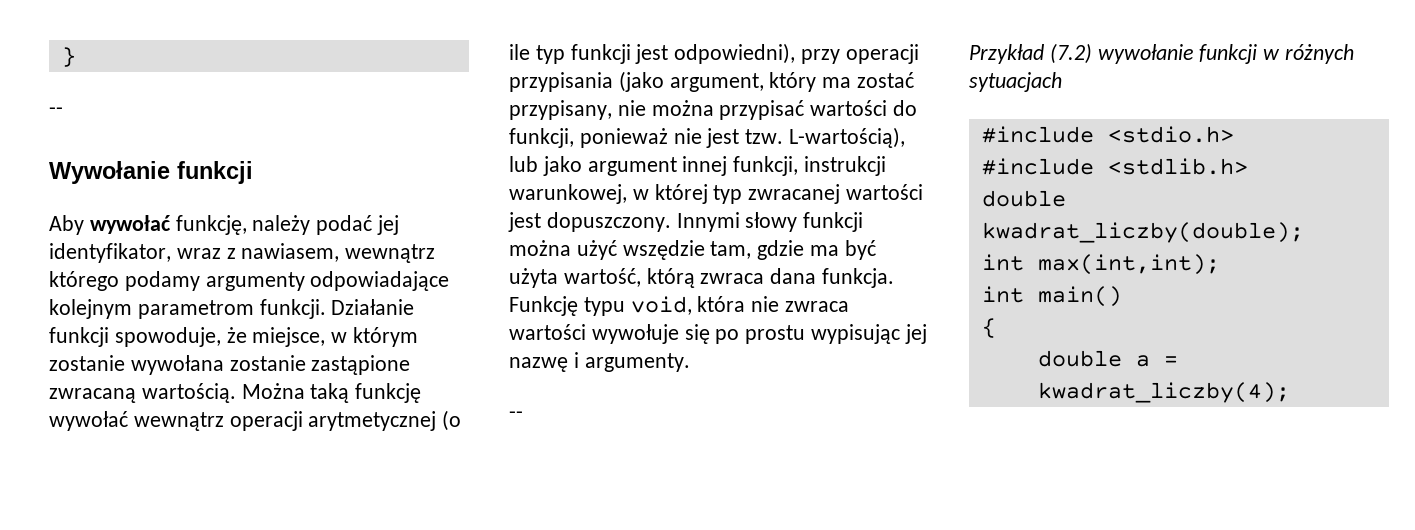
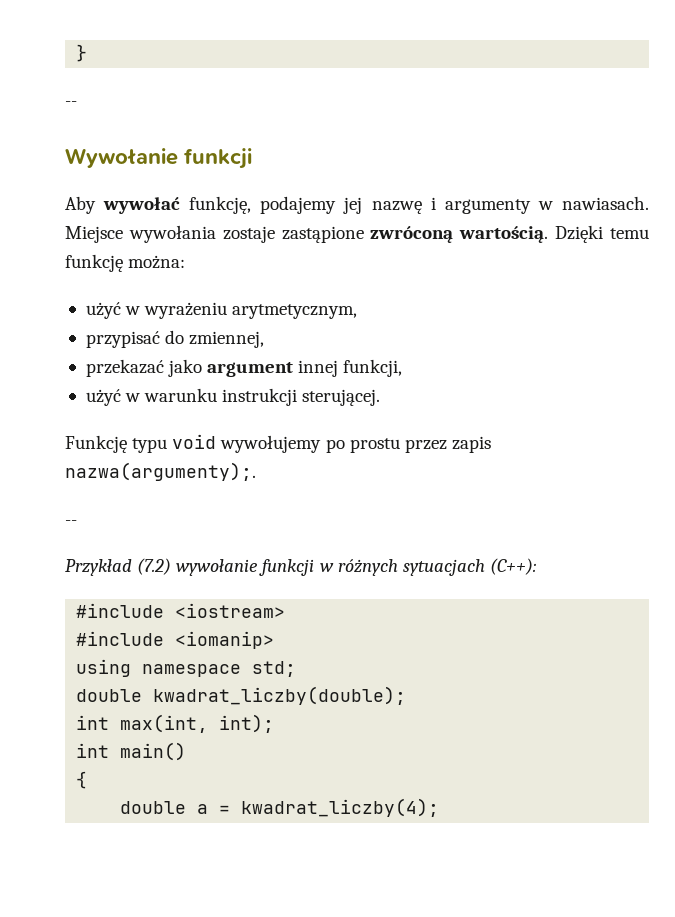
[252,215,400,235] [49,243,436,263] [49,271,450,291] [49,299,415,319] [49,327,419,347] [49,355,411,375] [49,383,422,403] [49,410,462,431] [509,43,919,64] [509,71,915,92] [509,100,918,120] [509,127,906,148] [509,156,887,176] [509,184,924,204] [508,212,864,232] [509,240,876,260] [509,268,895,288] [509,296,850,316] [509,324,927,344] [509,352,690,372] należy podać jej identyfikator, wraz z nawiasem, wewnątrz którego podamy argumenty odpowiadające kolejnym parametrom funkcji. Działanie funkcji spowoduje, że miejsce, w którym zostanie wywołana zostanie zastąpione zwracaną wartością. Można taką funkcję wywołać wewnątrz operacji arytmetycznej (o ile typ funkcji jest odpowiedni), przy operacji przypisania (jako argument, który ma zostać przypisany, nie można przypisać wartości do funkcji, ponieważ nie jest tzw. L-wartością), lub jako argument innej funkcji, instrukcji warunkowej, w której typ zwracanej wartości jest dopuszczony. Innymi słowy funkcji można użyć wszędzie tam, gdzie ma być użyta wartość, którą zwraca dana funkcja. Funkcję typu void, która nie zwraca wartości wywołuje się po prostu wypisując jej nazwę i argumenty. -> [260,196,650,214] [65,225,650,243] [65,254,186,272] [85,302,358,319] [85,330,265,348] [85,359,403,377] [85,388,381,406] [65,434,491,453] [65,462,256,481] podajemy jej nazwę i argumenty w nawiasach. Miejsce wywołania zostaje zastąpione zwróconą wartością. Dzięki temu funkcję można: // użyć w wyrażeniu arytmetycznym, // przypisać do zmiennej, // przekazać jako argument innej funkcji, // użyć w warunku instrukcji sterującej. // Funkcję typu void wywołujemy po prostu przez zapis nazwa(argumenty);.
[981,126,1234,143] [981,158,1248,175] // #include <stdio.h> // #include <stdlib.h> -> [489,558,536,575] [76,603,286,618] [76,631,275,649] [76,659,297,677] (C++): // #include <iostream> // #include <iomanip> // using namespace std;
[1037,254,1220,275] max(int,int); -> [120,714,275,733] max(int, int);

